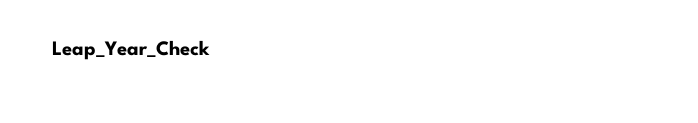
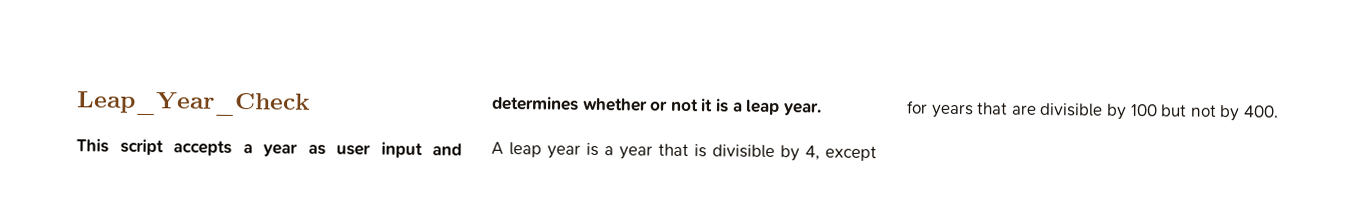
(210, 50) none -> [76,138,462,159] [491,95,822,116] [491,141,877,162] [906,100,1279,122] // This script accepts a year as user input and determines whether or not it is a leap year. // A leap year is a year that is divisible by 4, except for years that are divisible by 100 but not by 400.

